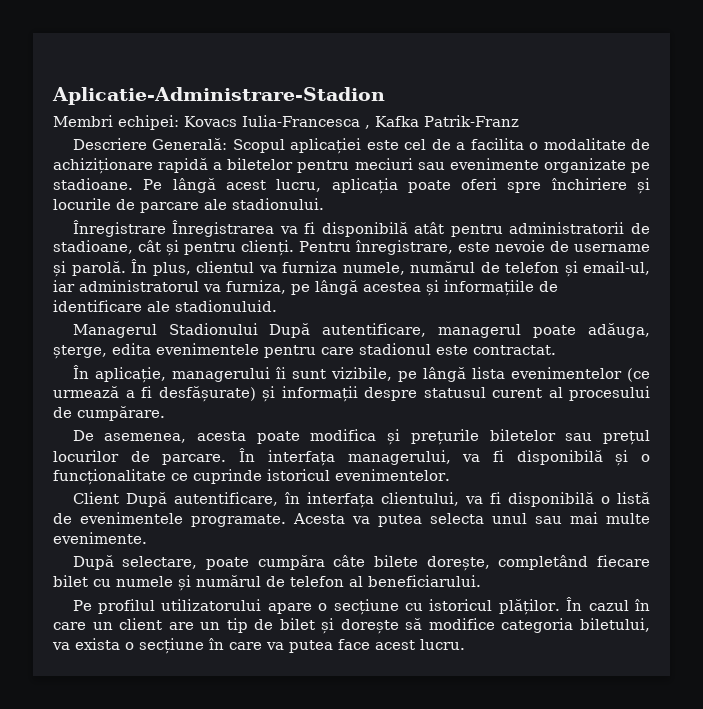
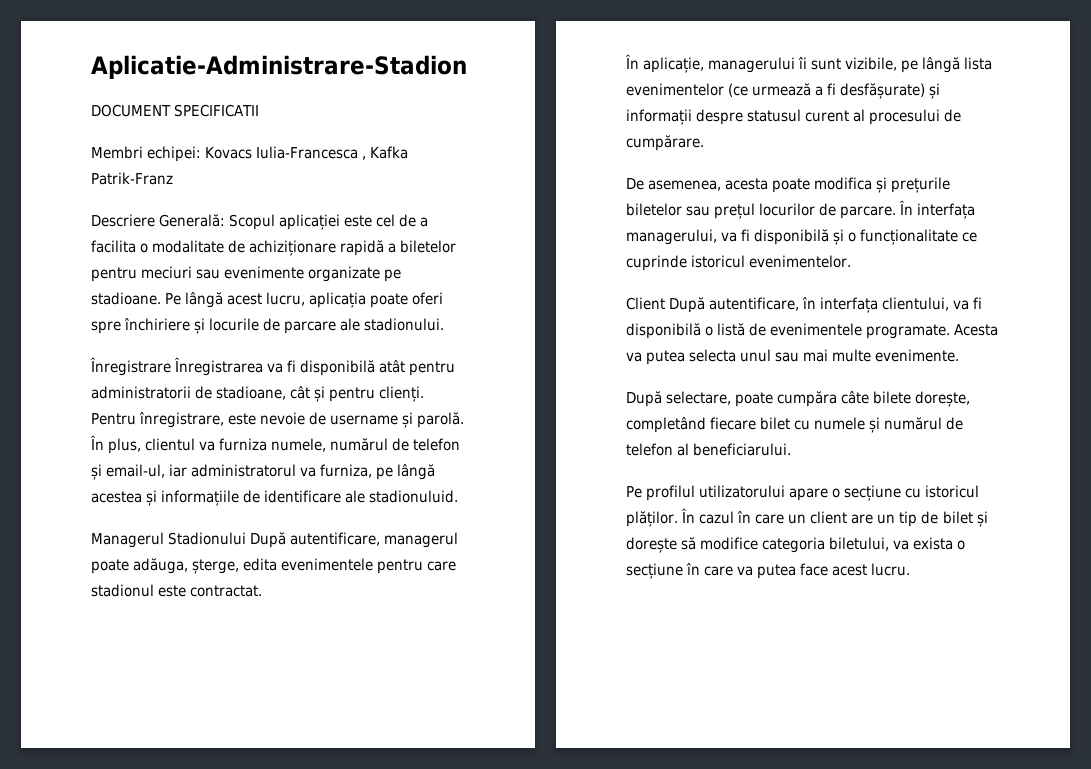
(385, 96) none -> [91,104,260,117] // DOCUMENT SPECIFICATII

